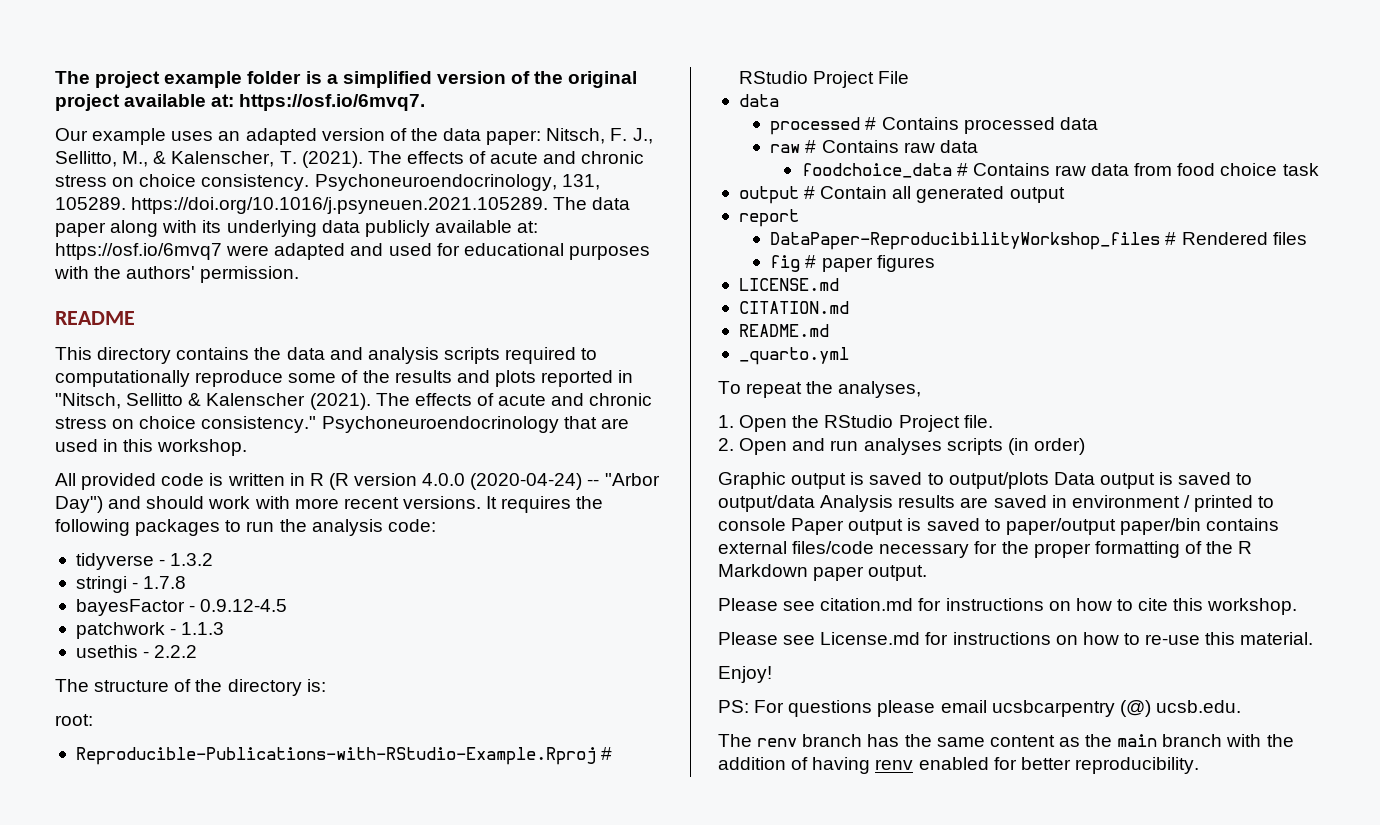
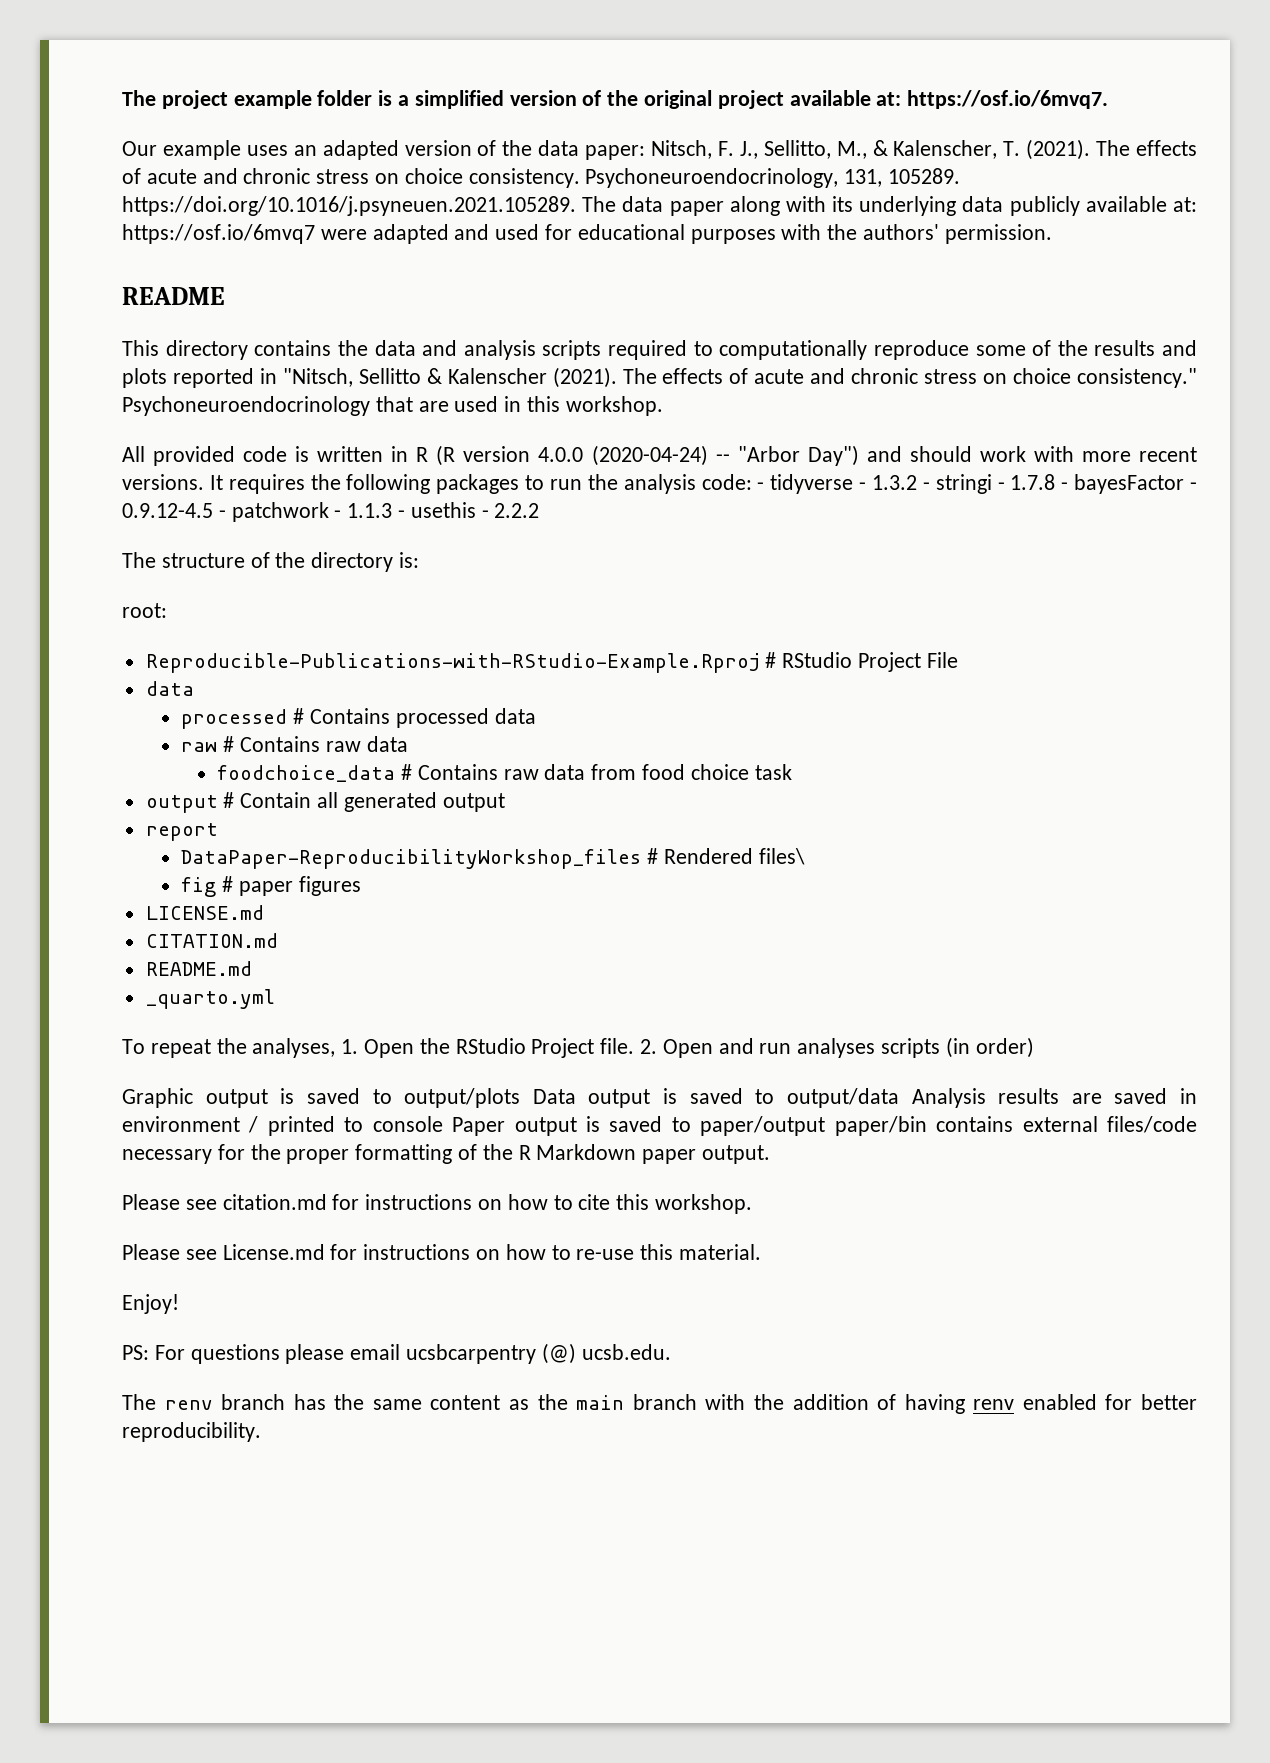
(436, 525) // -> [757,482,765,490] -
(214, 559) // -> [922,482,930,490] -
(187, 582) // -> [1061,482,1069,490] -
(288, 605) // -> [218,510,226,518] -
(225, 628) // -> [398,510,406,518] -
[1272,232,1307,245] files -> [758,848,805,865] files\
(922, 389) // -> (336, 1048) none
(993, 421) // -> (635, 1046) none

